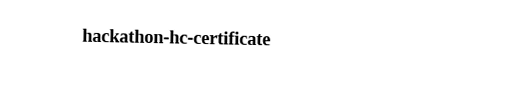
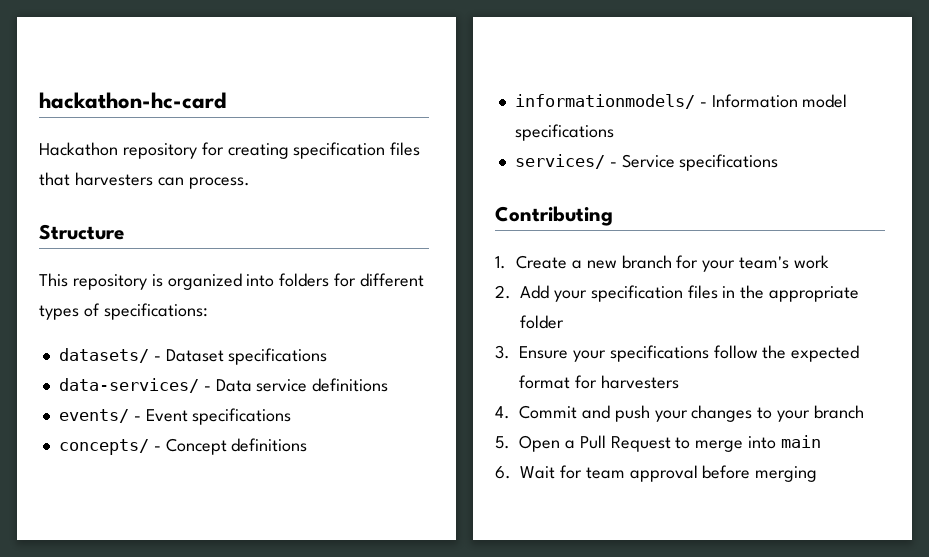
[82,28,271,46] hackathon-hc-certificate -> [39,92,227,109] [39,142,421,159] [39,172,250,189] [39,224,124,240] [39,273,425,290] [39,303,208,320] [58,348,328,365] [58,378,389,393] [58,408,292,425] [58,438,308,455] [514,94,848,109] [514,124,614,141] [514,154,779,171] [495,206,613,226] [495,255,829,272] [495,285,860,302] [520,315,564,329] [495,345,860,362] [519,375,679,389] [495,405,865,422] [495,435,822,452] [495,465,818,482] hackathon-hc-card // Hackathon repository for creating specification files that harvesters can process. // Structure // This repository is organized into folders for different types of specifications: // datasets/ - Dataset specifications // data-services/ - Data service definitions // events/ - Event specifications // concepts/ - Concept definitions // informationmodels/ - Information model specifications // services/ - Service specifications // Contributing // 1. Create a new branch for your team's work // 2. Add your specification files in the appropriate folder // 3. Ensure your specifications follow the expected format for harvesters // 4. Commit and push your changes to your branch // 5. Open a Pull Request to merge into main // 6. Wait for team approval before merging

